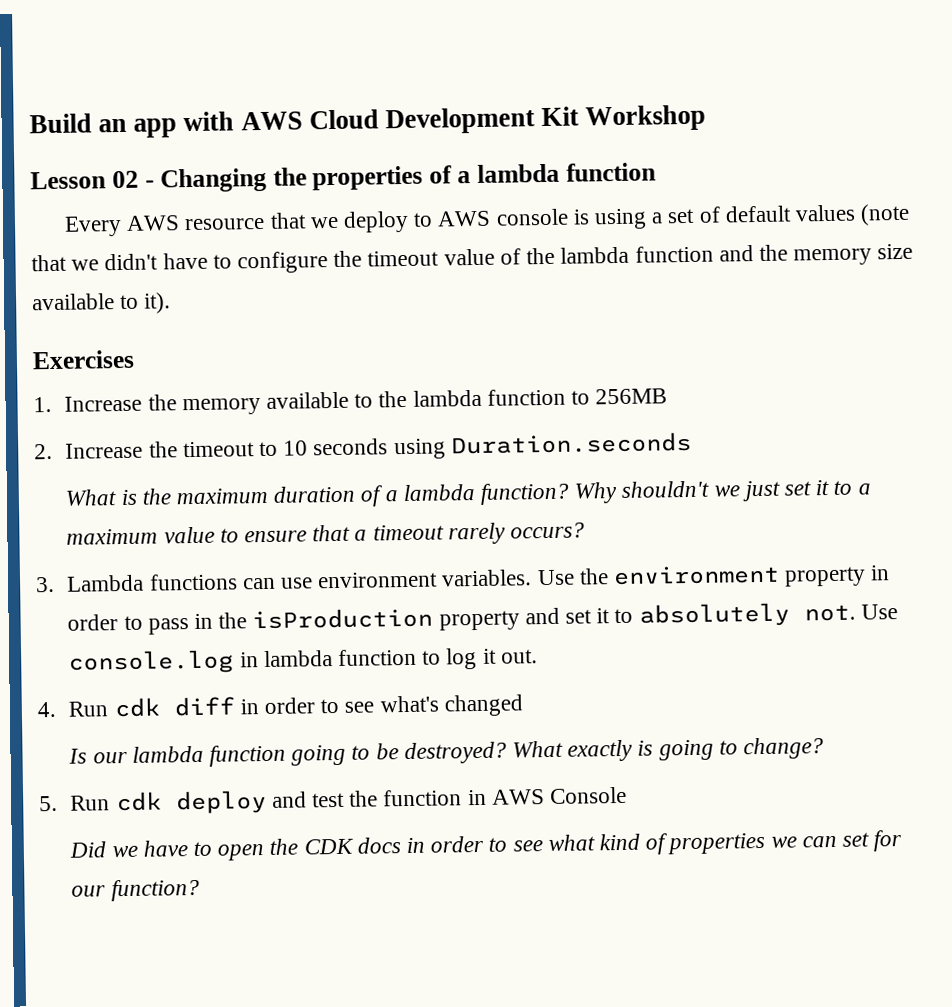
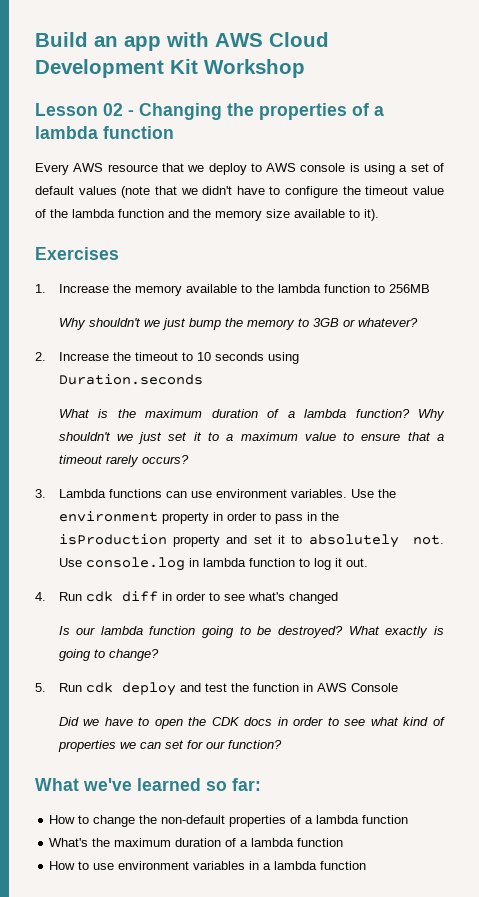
(668, 396) none -> [58,318,418,330] // Why shouldn't we just bump the memory to 3GB or whatever?
(200, 890) none -> [35,778,261,791] [49,815,409,827] [49,838,344,847] [49,861,367,870] // What we've learned so far: // How to change the non-default properties of a lambda function // What's the maximum duration of a lambda function // How to use environment variables in a lambda function

